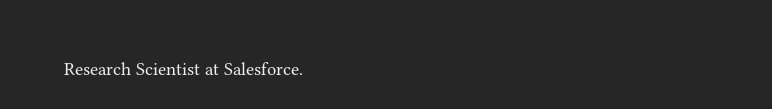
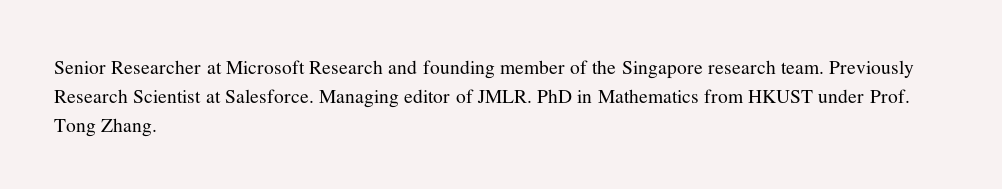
[64,62,303,75] Research Scientist at Salesforce. -> [54,60,915,79] [54,89,910,108] [54,118,158,137] Senior Researcher at Microsoft Research and founding member of the Singapore research team. Previously Research Scientist at Salesforce. Managing editor of JMLR. PhD in Mathematics from HKUST under Prof. Tong Zhang.

